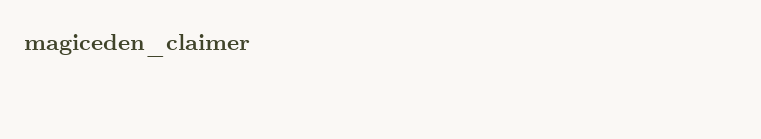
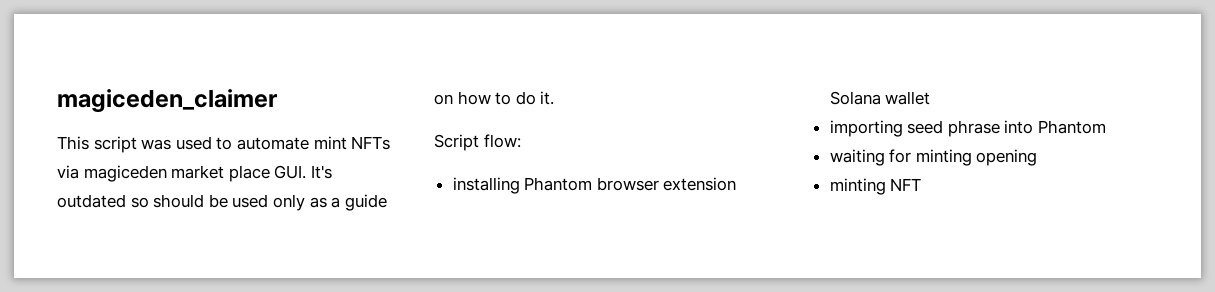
(250, 45) none -> [57,136,391,153] [57,165,332,182] [57,194,387,211] [434,91,555,105] [434,134,521,151] [452,177,737,194] [829,91,931,105] [829,120,1107,137] [829,149,1038,166] [829,178,922,195] // This script was used to automate mint NFTs via magiceden market place GUI. It's outdated so should be used only as a guide on how to do it. // Script flow: // installing Phantom browser extension Solana wallet // importing seed phrase into Phantom // waiting for minting opening // minting NFT

